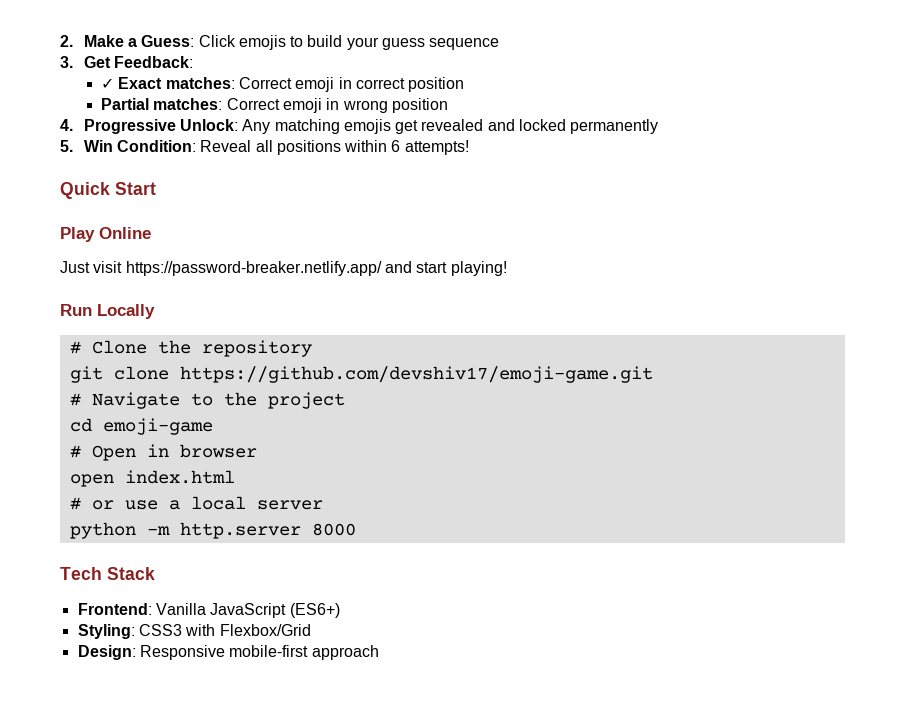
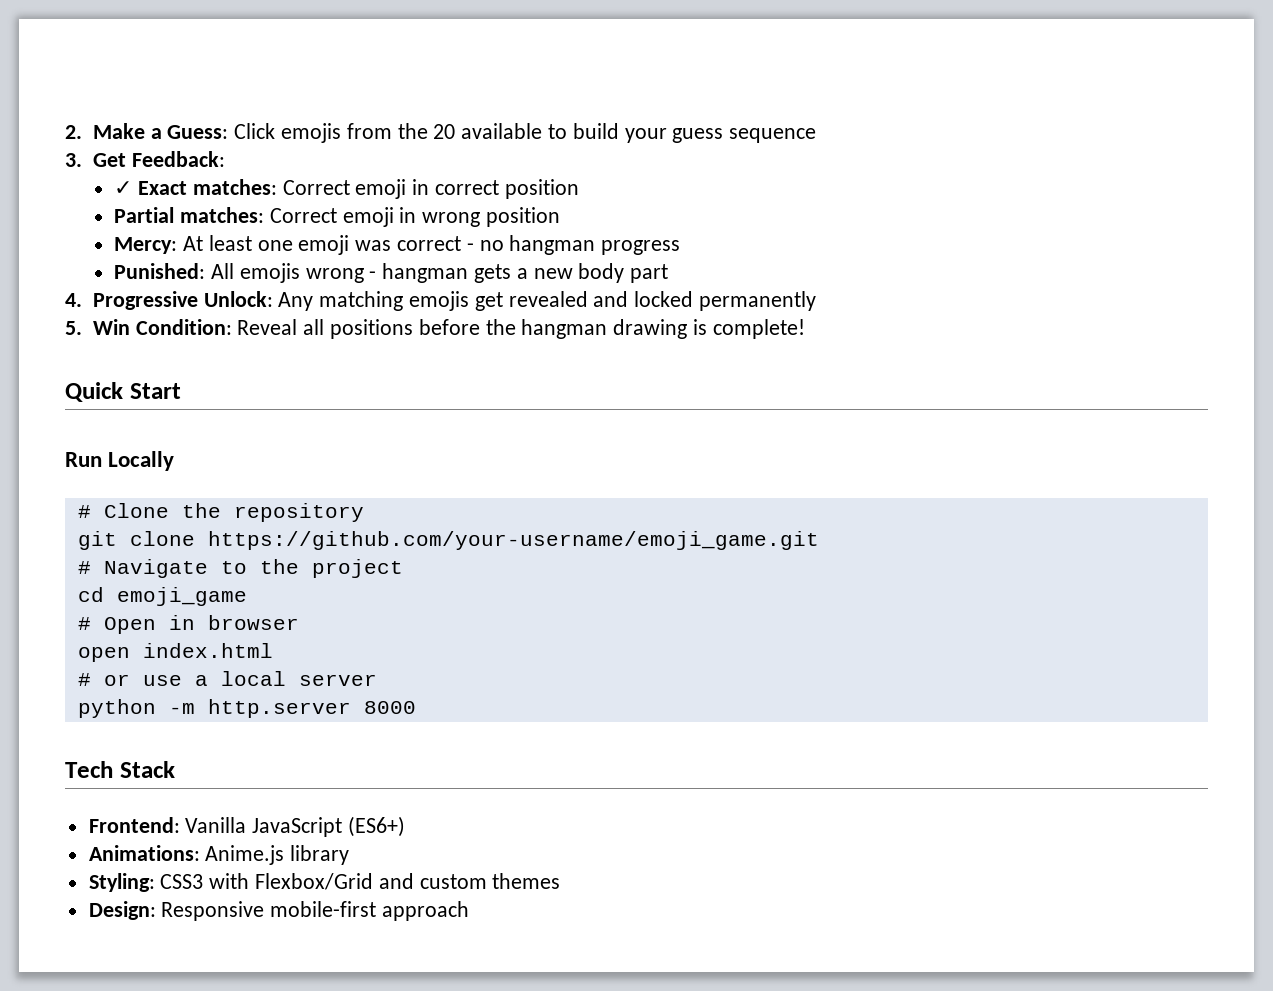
(286, 42) none -> [346,123,543,139] from the 20 available
(449, 105) none -> [114,235,681,255] [114,263,669,283] // Mercy: At least one emoji was correct - no hangman progress // Punished: All emojis wrong - hangman gets a new body part
[344,140,469,155] [60,182,156,199] [60,227,151,242] [60,261,507,276] within 6 attempts! // Quick Start // Play Online // Just visit https://password-breaker.netlify.app/ and start playing! -> [418,319,805,339] [65,382,181,402] before the hangman drawing is complete! // Quick Start
[179,366,653,383] https://github.com/devshiv17/emoji-game.git -> [207,531,819,550] https://github.com/your-username/emoji_game.git
[102,418,213,435] emoji-game -> [116,587,247,606] emoji_game
(340, 610) none -> [88,845,350,865] // Animations: Anime.js library
(311, 630) none -> [378,873,561,889] and custom themes

